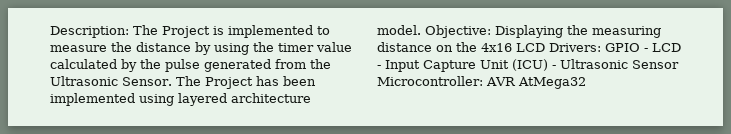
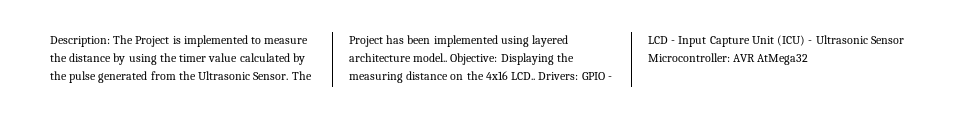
[377,25,421,35] model. -> [413,53,448,62] model..
[516,43,545,52] LCD -> [511,72,536,80] LCD..

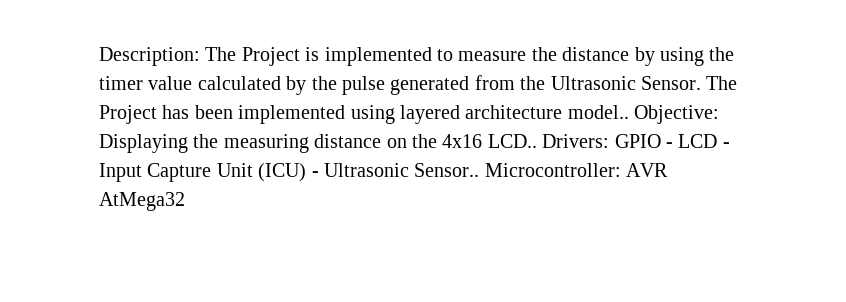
[870,36,904,44] Sensor -> [414,163,480,177] Sensor..

